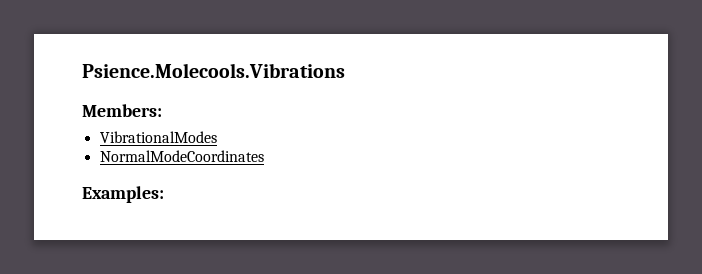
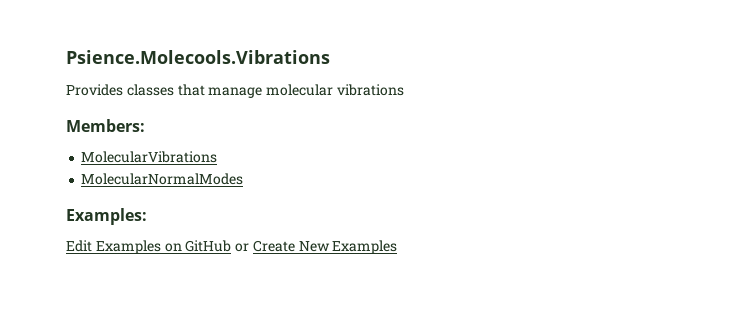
(345, 70) none -> [66,84,404,98] // Provides classes that manage molecular vibrations
[99,131,217,143] [99,150,264,162] VibrationalModes // NormalModeCoordinates -> [81,151,218,163] [81,173,244,185] MolecularVibrations // MolecularNormalModes
(164, 194) none -> [66,240,398,254] // Edit Examples on GitHub or Create New Examples

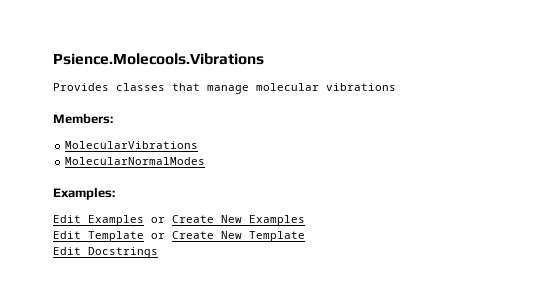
[164,240,232,252] on GitHub -> (144, 220) none
(398, 247) none -> [53,231,305,242] [53,247,158,258] // Edit Template or Create New Template // Edit Docstrings

